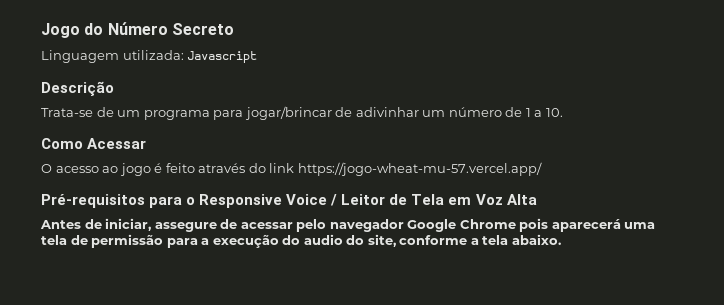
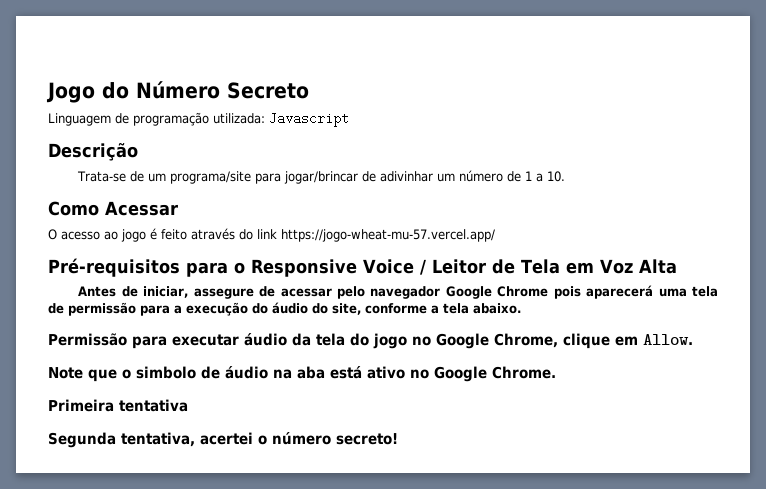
(119, 56) none -> [115,112,209,126] de programação
[143,110,210,120] programa -> [170,171,252,184] programa/site
[303,234,343,245] audio -> [272,302,308,314] áudio
(561, 239) none -> [48,333,693,349] [48,366,556,382] [48,399,188,412] [48,432,398,448] // Permissão para executar áudio da tela do jogo no Google Chrome, clique em Allow. // Note que o simbolo de áudio na aba está ativo no Google Chrome. // Primeira tentativa // Segunda tentativa, acertei o número secreto!

